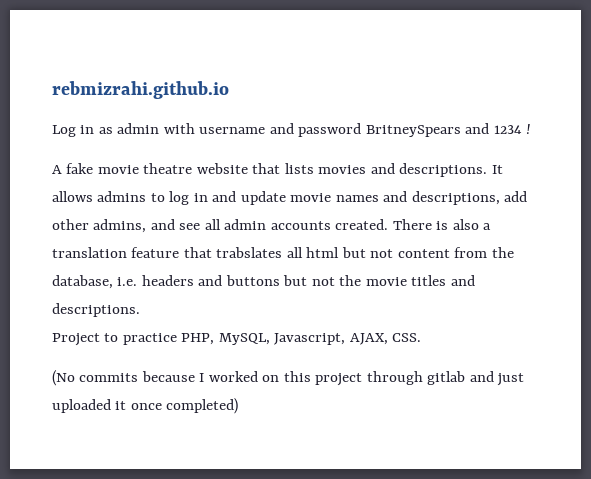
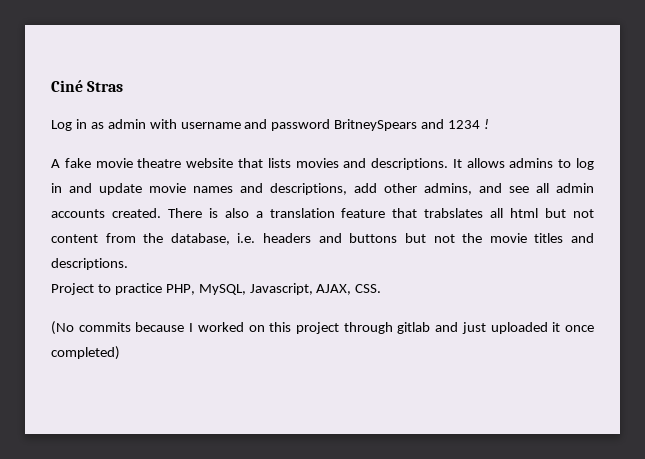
[52,81,229,99] rebmizrahi.github.io -> [51,80,124,92] Ciné Stras

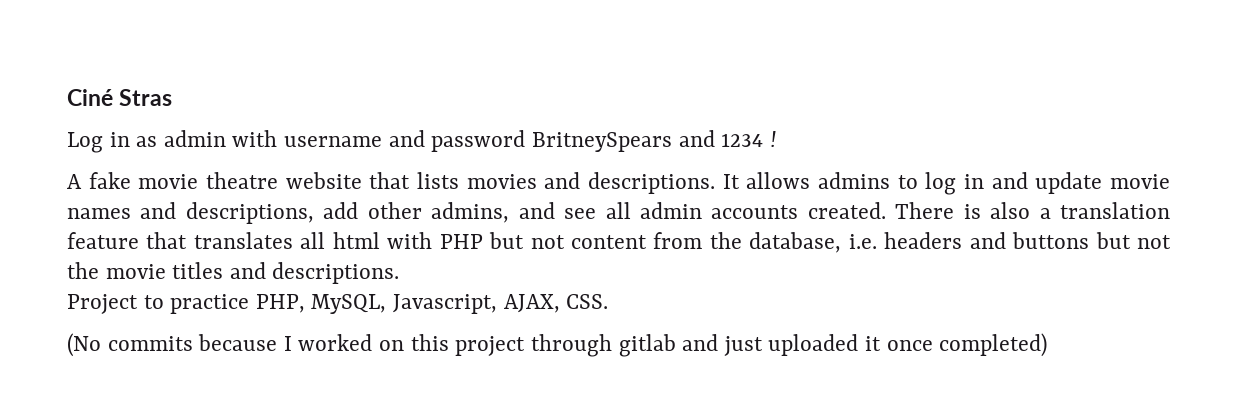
[424,208,484,218] trabslates -> [193,232,293,249] translates
(539, 213) none -> [387,232,483,249] with PHP

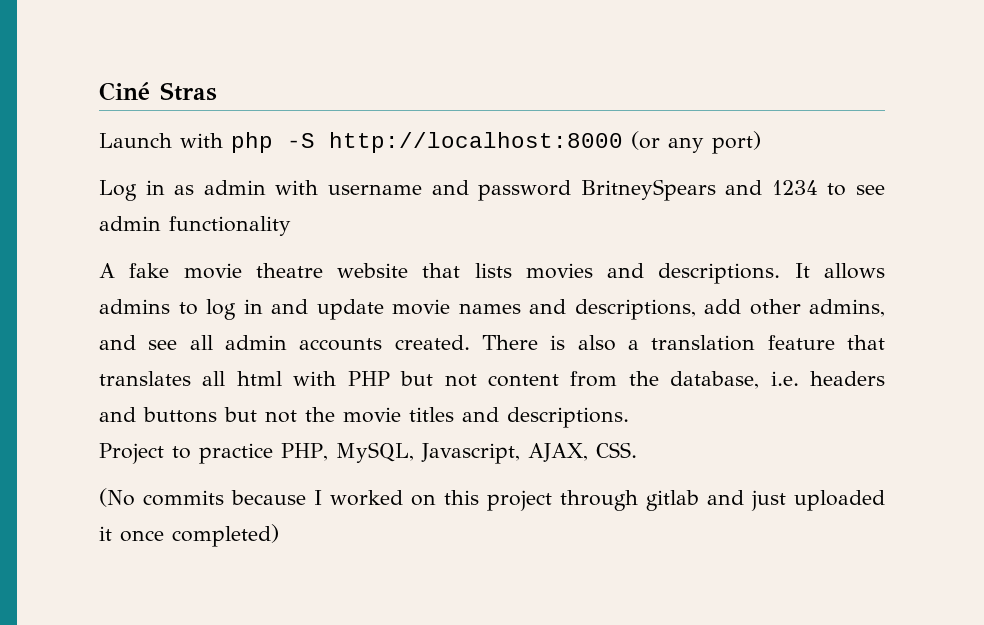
(173, 97) none -> [99,131,761,154] // Launch with php -S http://localhost:8000 (or any port)
[769,131,776,147] ! -> [827,183,886,196] [99,216,291,236] to see admin functionality

